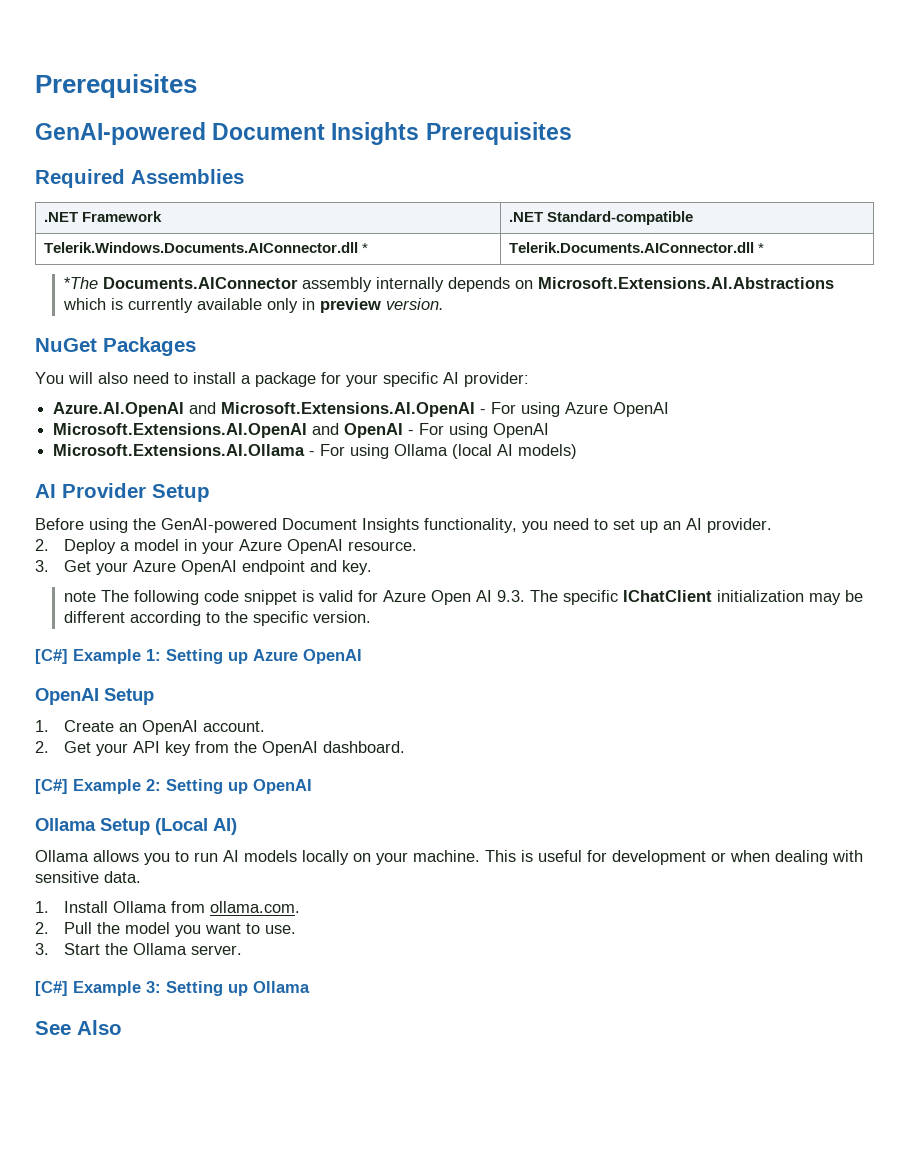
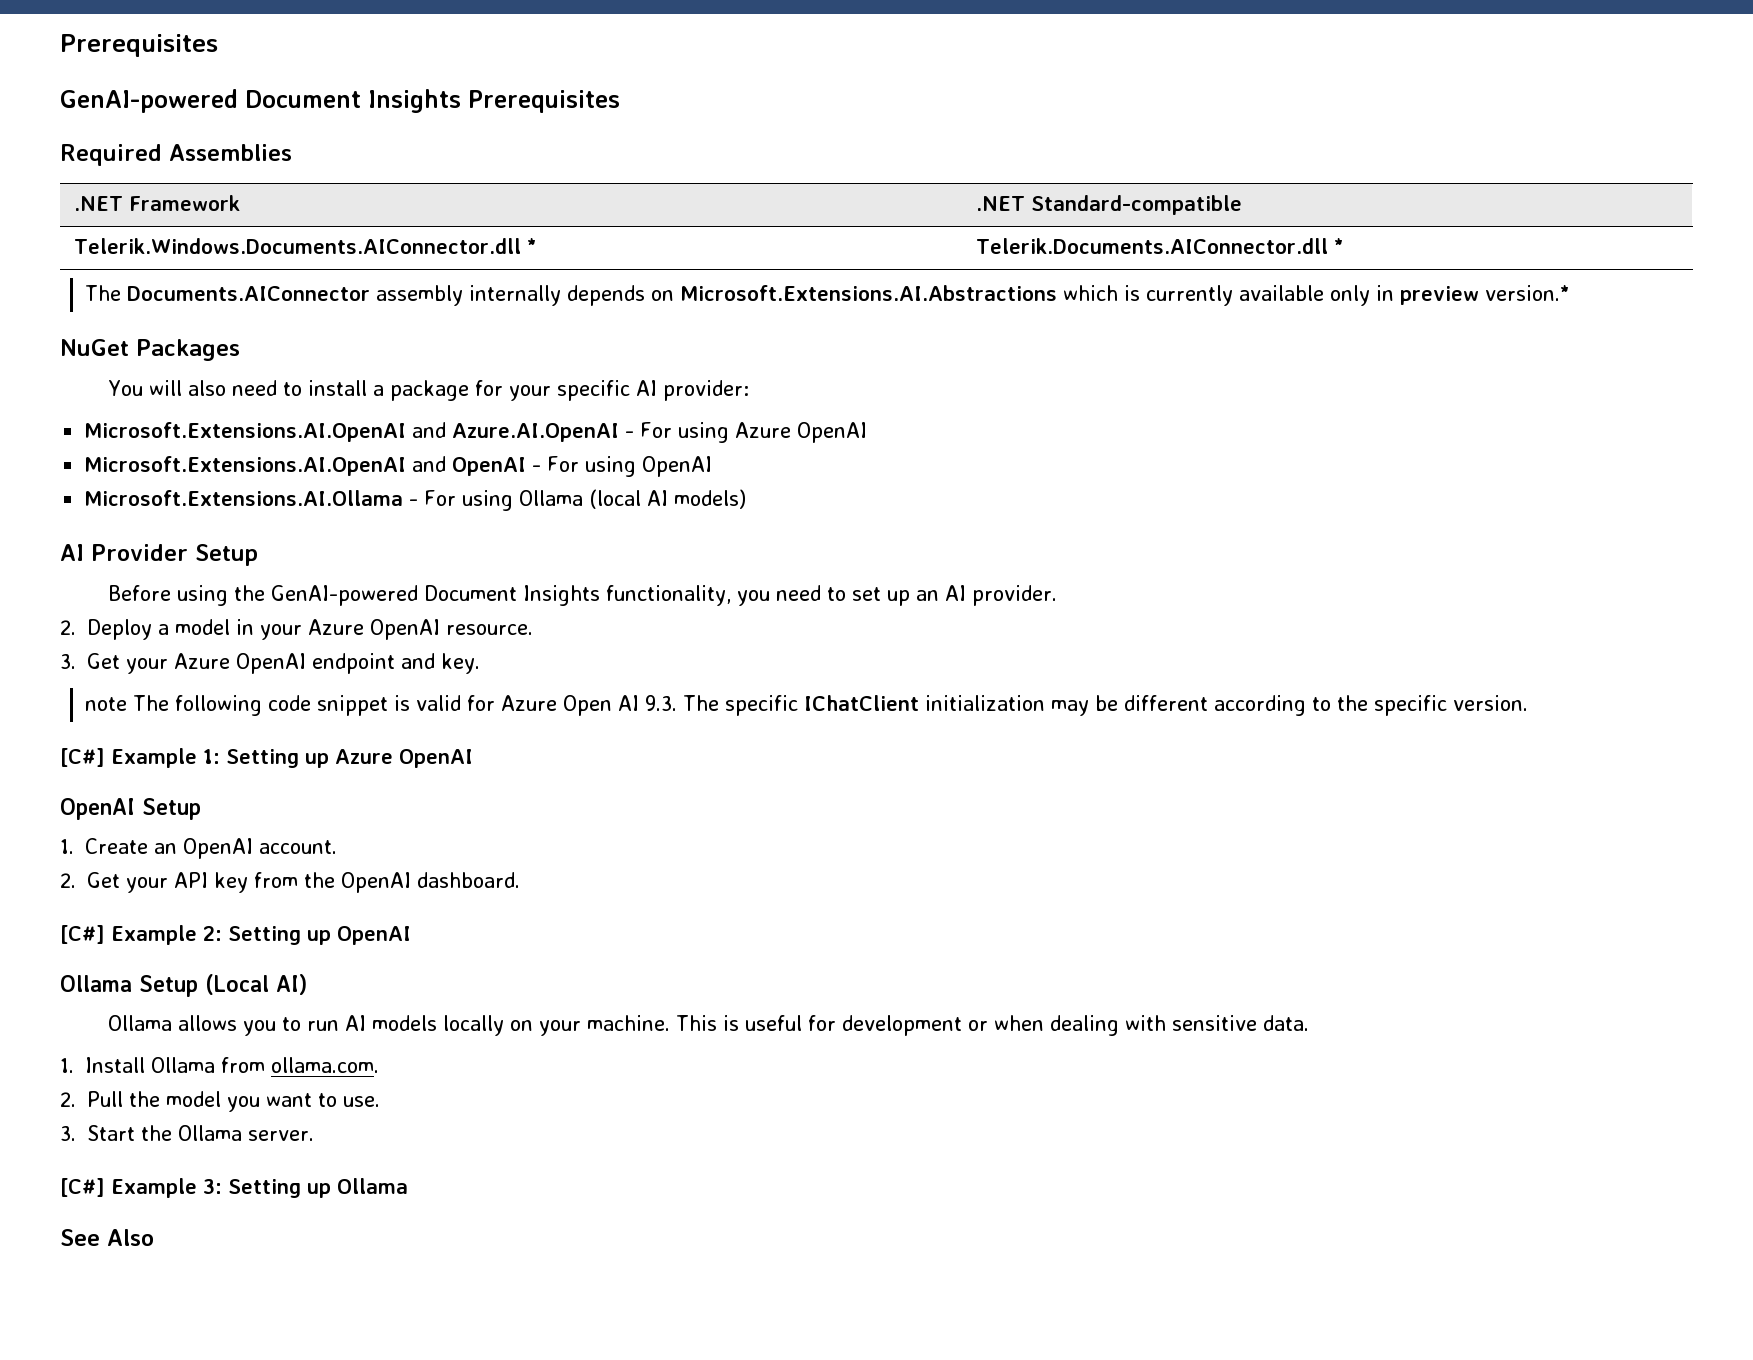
[63,277,98,289] *The -> [85,285,122,301] The
[385,298,444,310] version. -> [1485,285,1571,301] version.*
[53,402,476,417] Azure.AI.OpenAI and Microsoft.Extensions.AI.OpenAI -> [84,422,620,442] Microsoft.Extensions.AI.OpenAI and Azure.AI.OpenAI

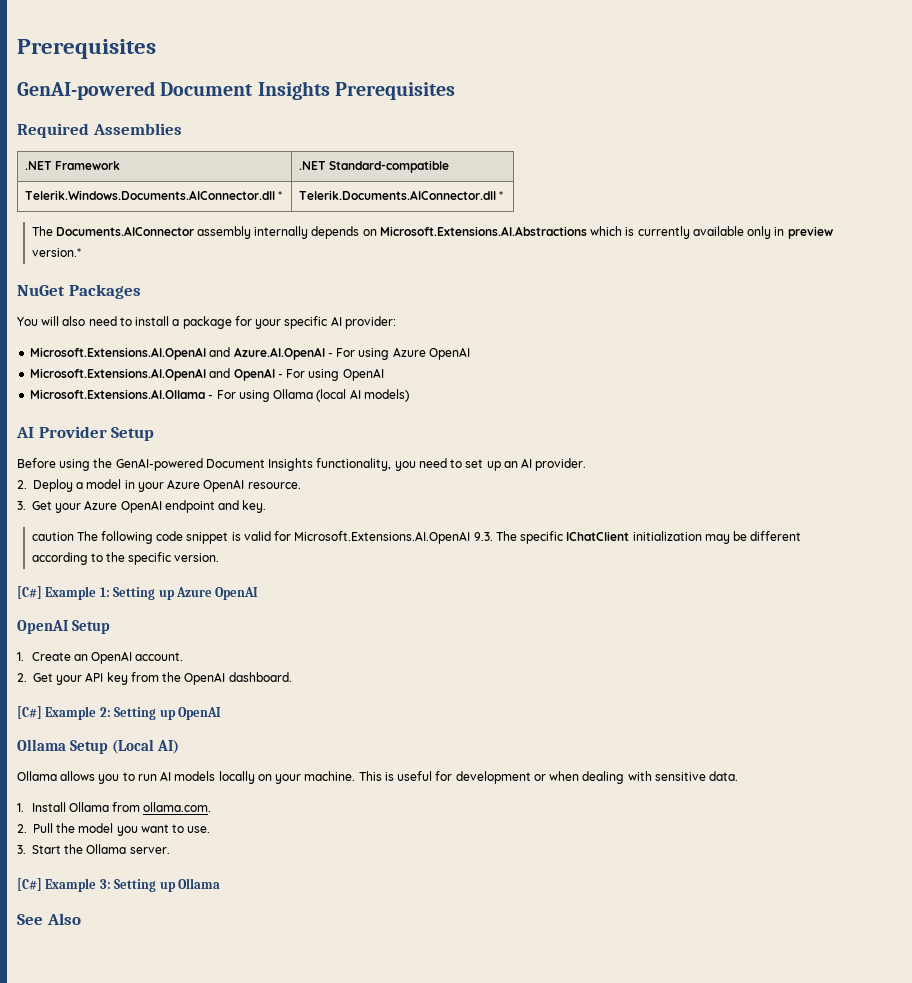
[85,697,128,711] note -> [31,532,74,541] caution
[501,695,640,716] Azure Open AI -> [294,531,471,544] Microsoft.Extensions.AI.OpenAI

